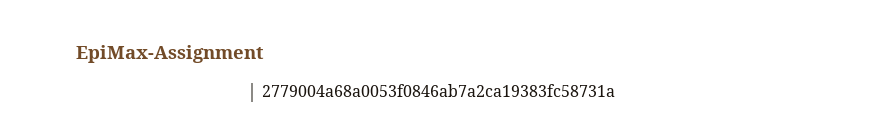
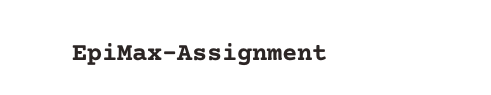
[261,84,615,97] // 2779004a68a0053f0846ab7a2ca19383fc58731a -> (327, 54) none

